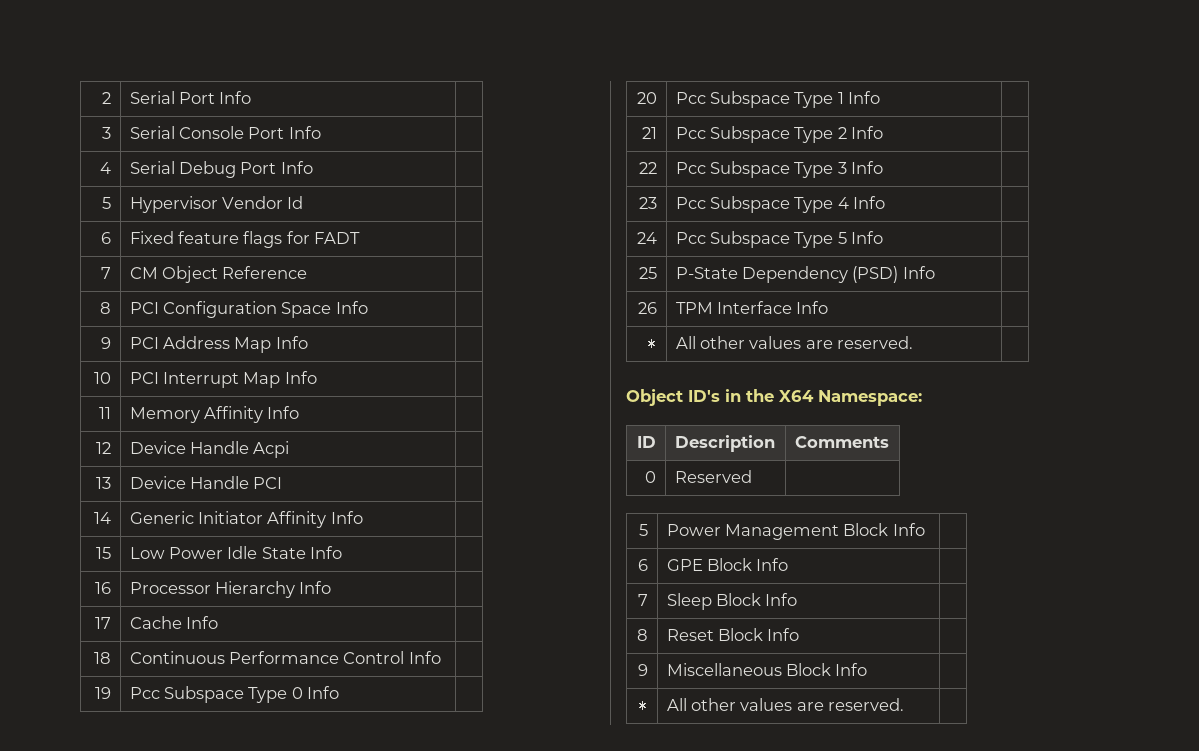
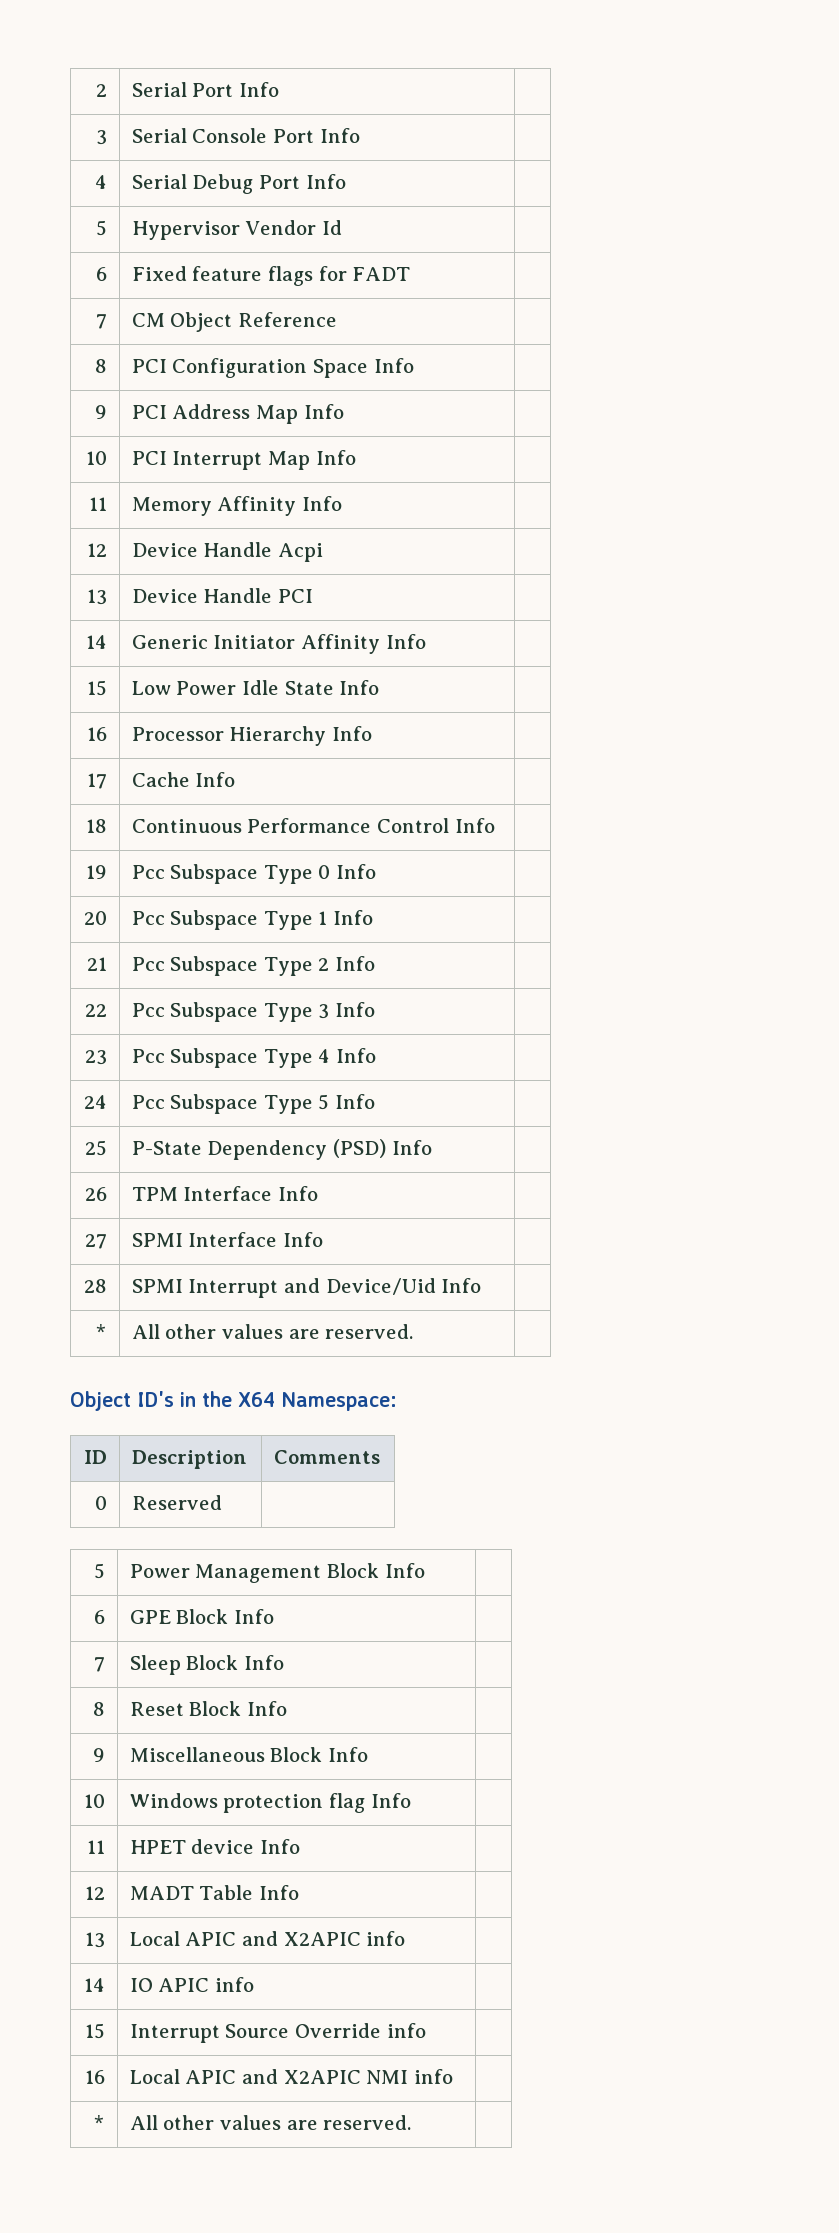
(829, 307) none -> [85,1234,108,1249] [131,1232,323,1247] [84,1279,108,1293] [131,1278,482,1298] // 27 | SPMI Interface Info | // 28 | SPMI Interrupt and Device/Uid Info |
(868, 669) none -> [84,1794,106,1808] [129,1793,411,1813] [87,1840,106,1854] [129,1839,300,1854] [85,1886,106,1900] [129,1885,299,1900] [85,1932,106,1948] [129,1931,406,1946] [84,1978,106,1992] [129,1977,254,1992] [85,2023,106,2039] [129,2023,426,2043] [85,2070,106,2084] [129,2069,453,2084] // 10 | Windows protection flag Info | // 11 | HPET device Info | // 12 | MADT Table Info | // 13 | Local APIC and X2APIC info | // 14 | IO APIC info | // 15 | Interrupt Source Override info | // 16 | Local APIC and X2APIC NMI info |

